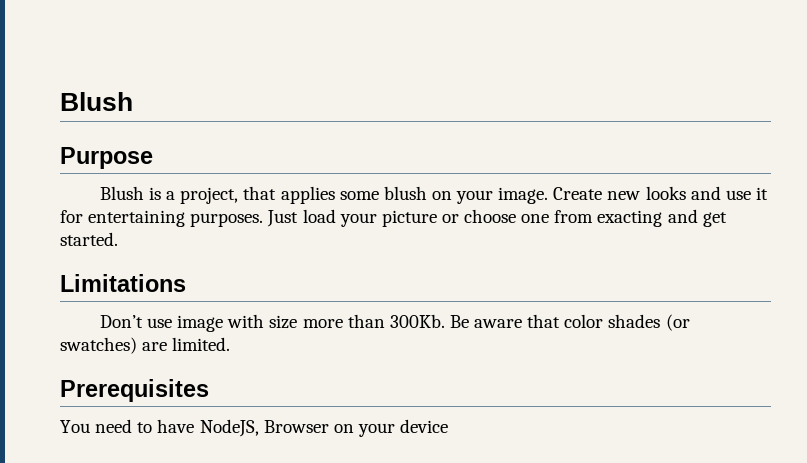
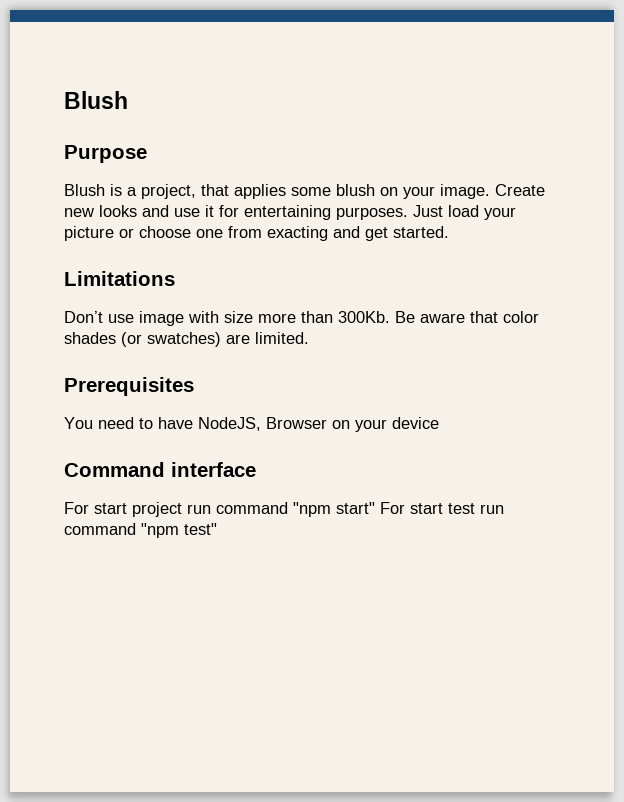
(449, 426) none -> [64,462,256,477] [64,502,504,517] [64,523,217,538] // Сommand interface // For start project run command "npm start" For start test run command "npm test"

